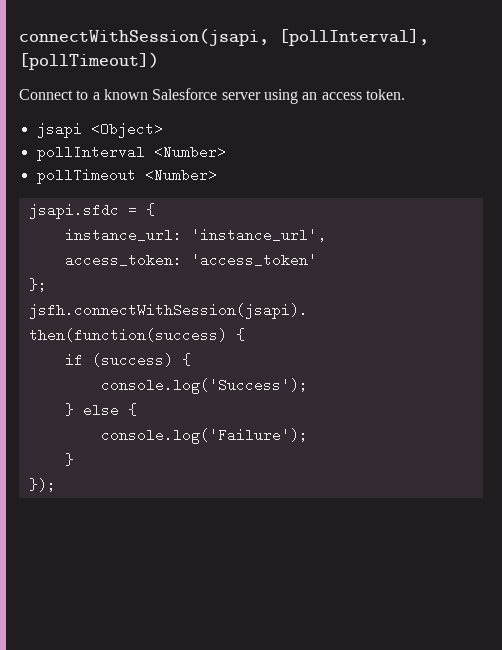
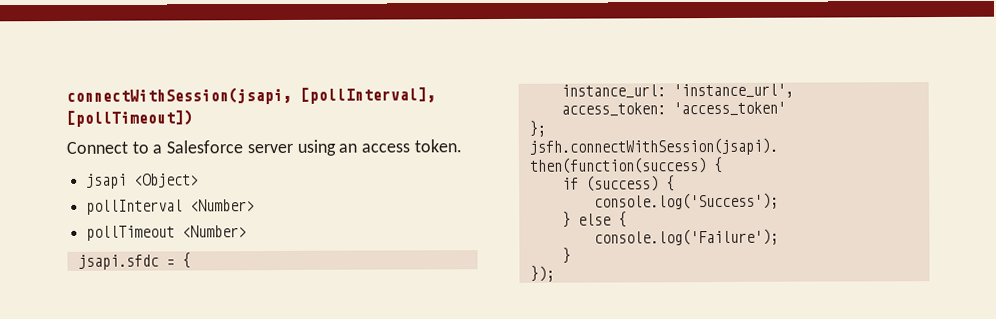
[103,89,148,100] known -> (163, 149) none

